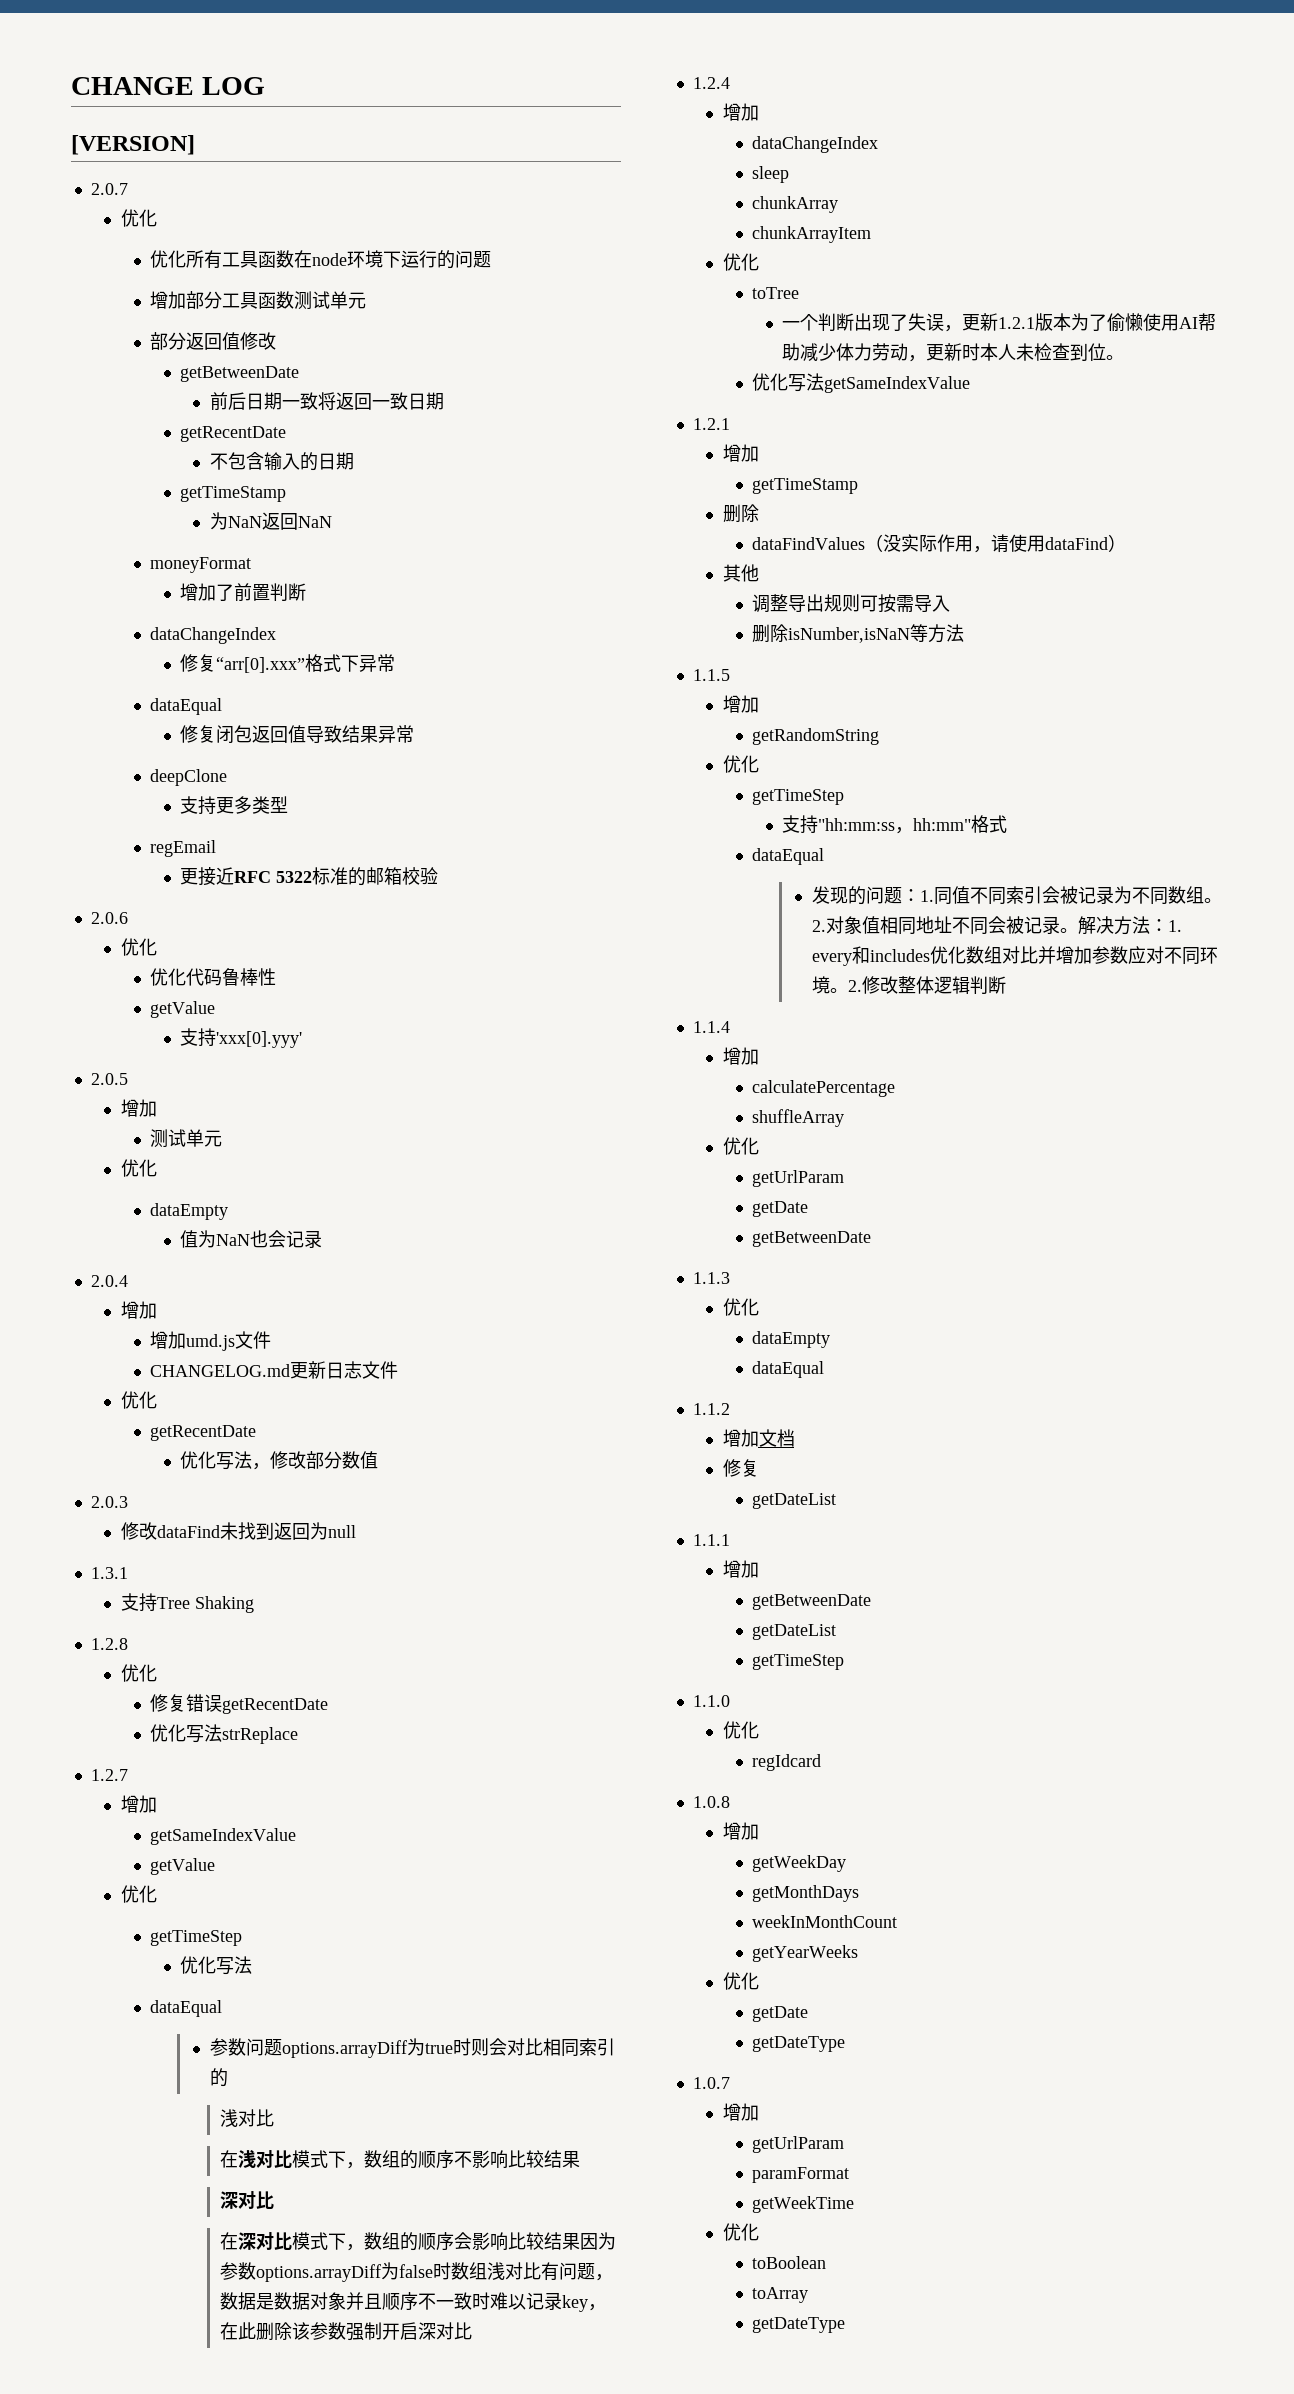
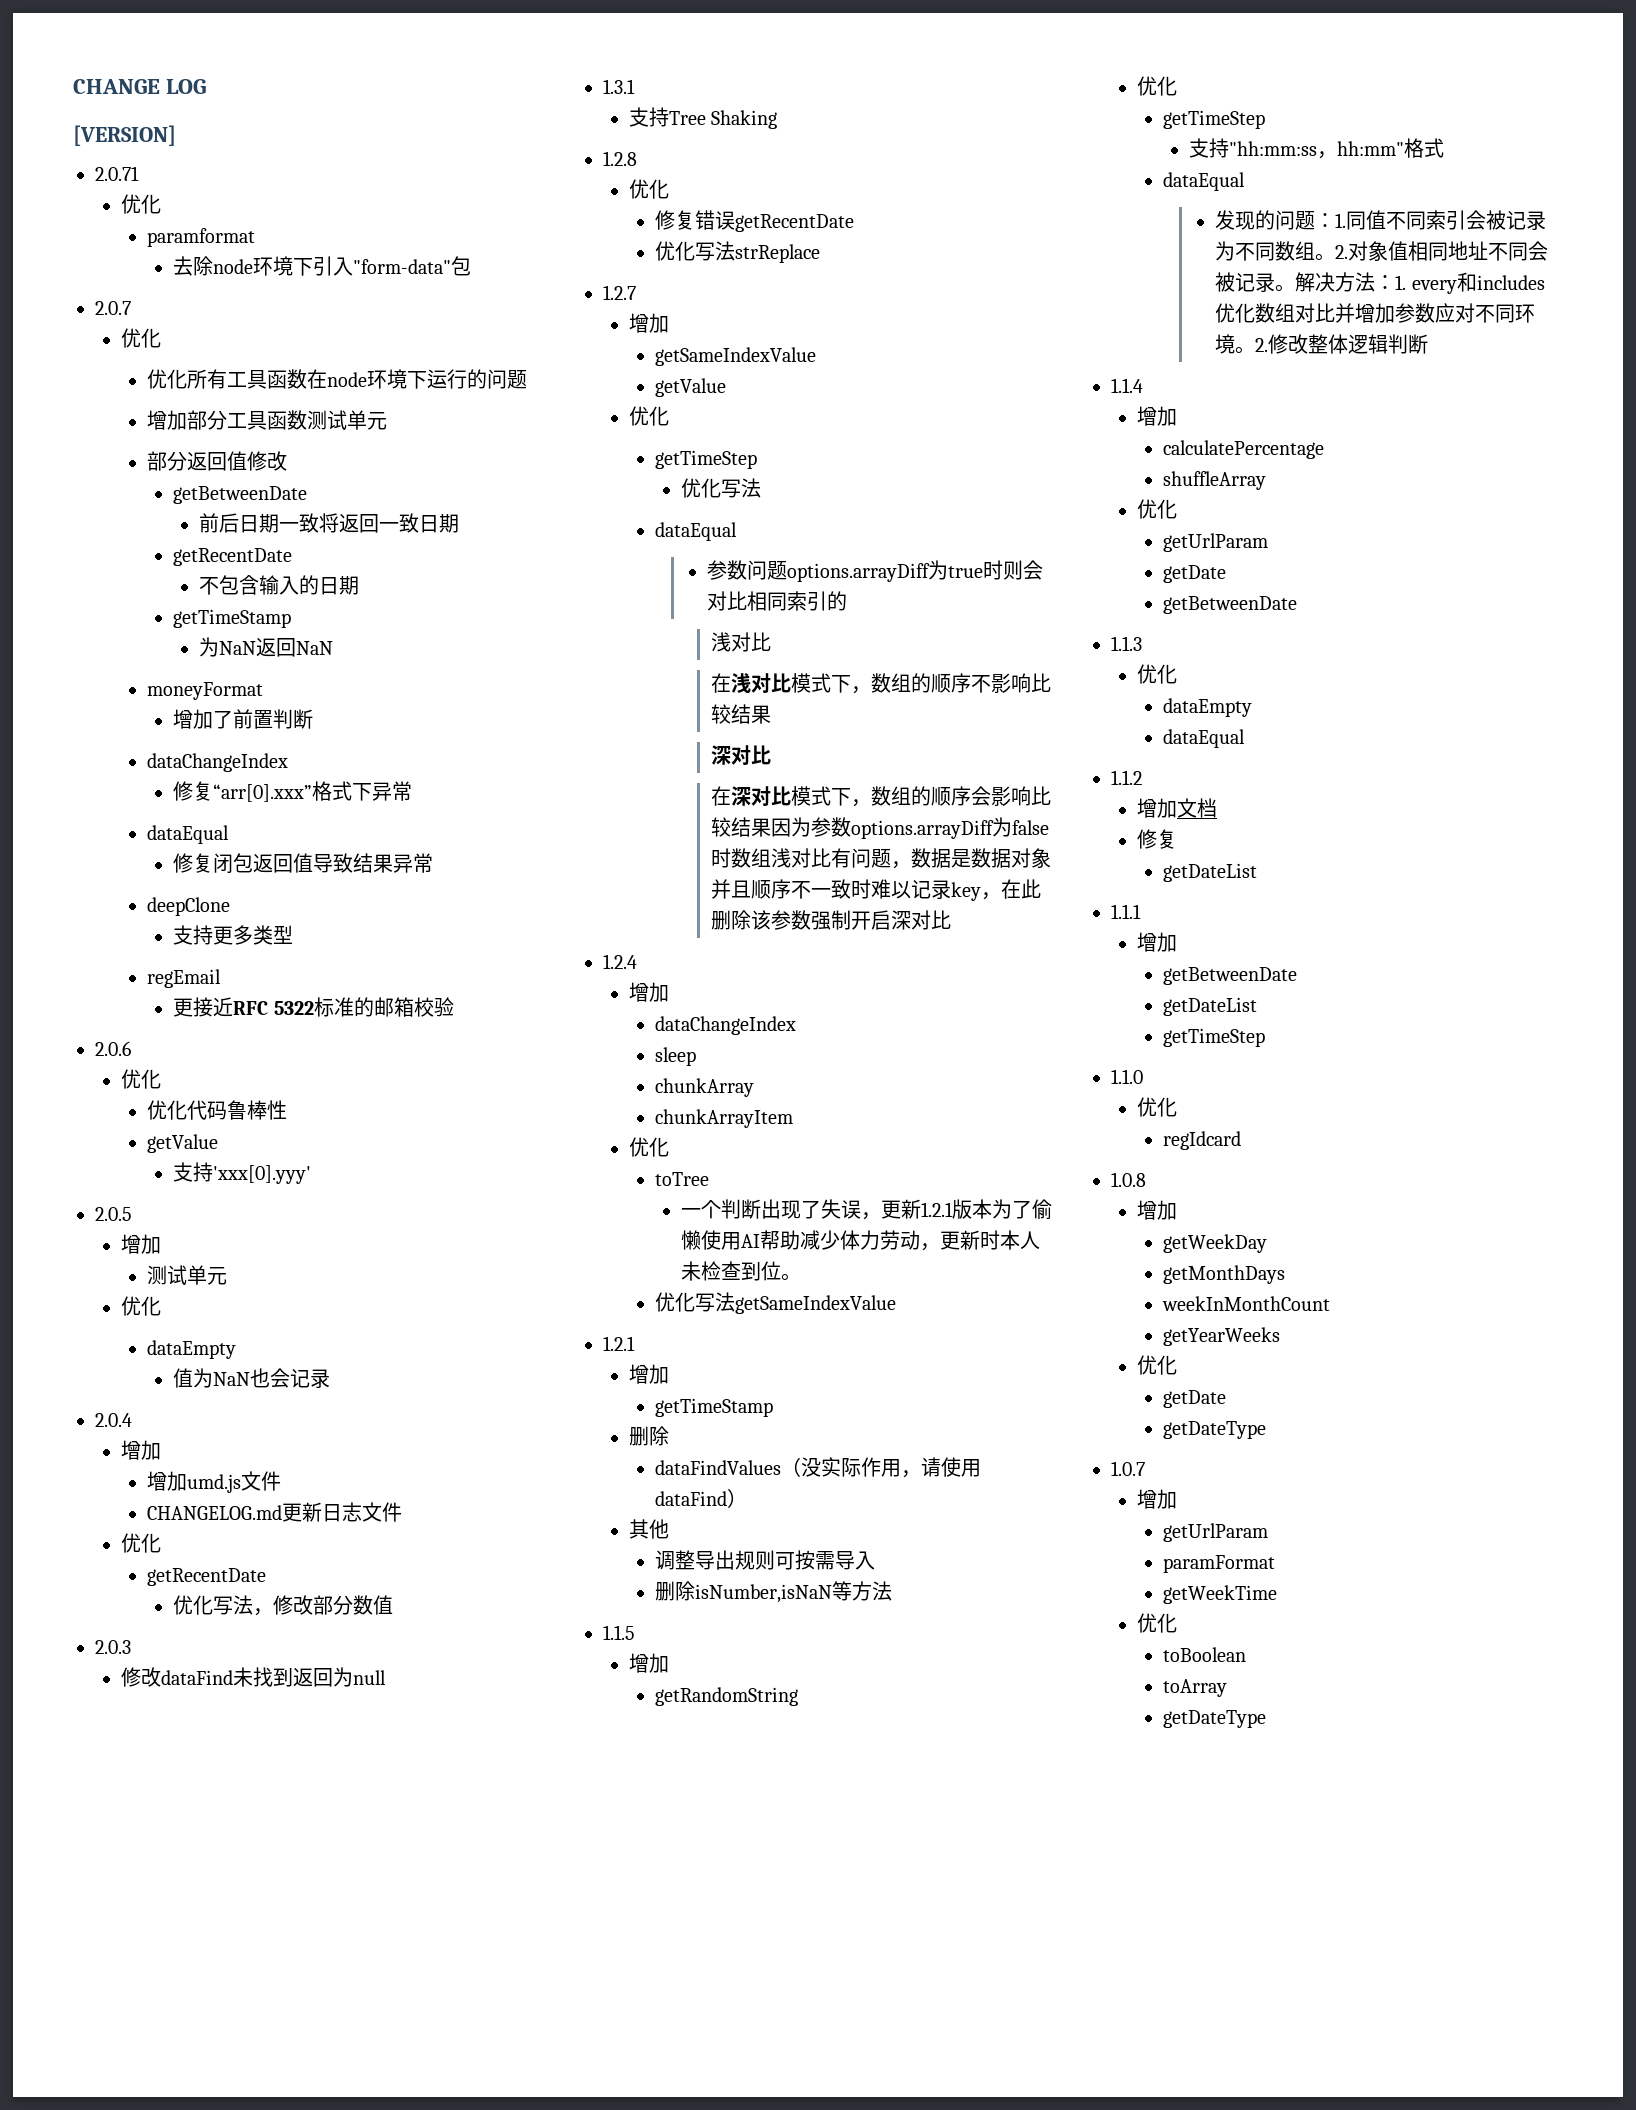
(195, 145) none -> [95,166,139,181] [121,194,162,214] [147,228,256,247] [173,256,472,276] // 2.0.71 // 优化 // paramformat // 去除node环境下引入"form-data"包

